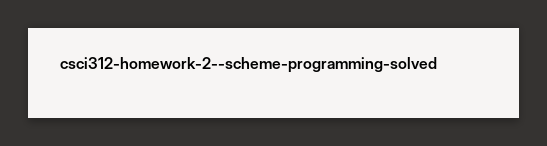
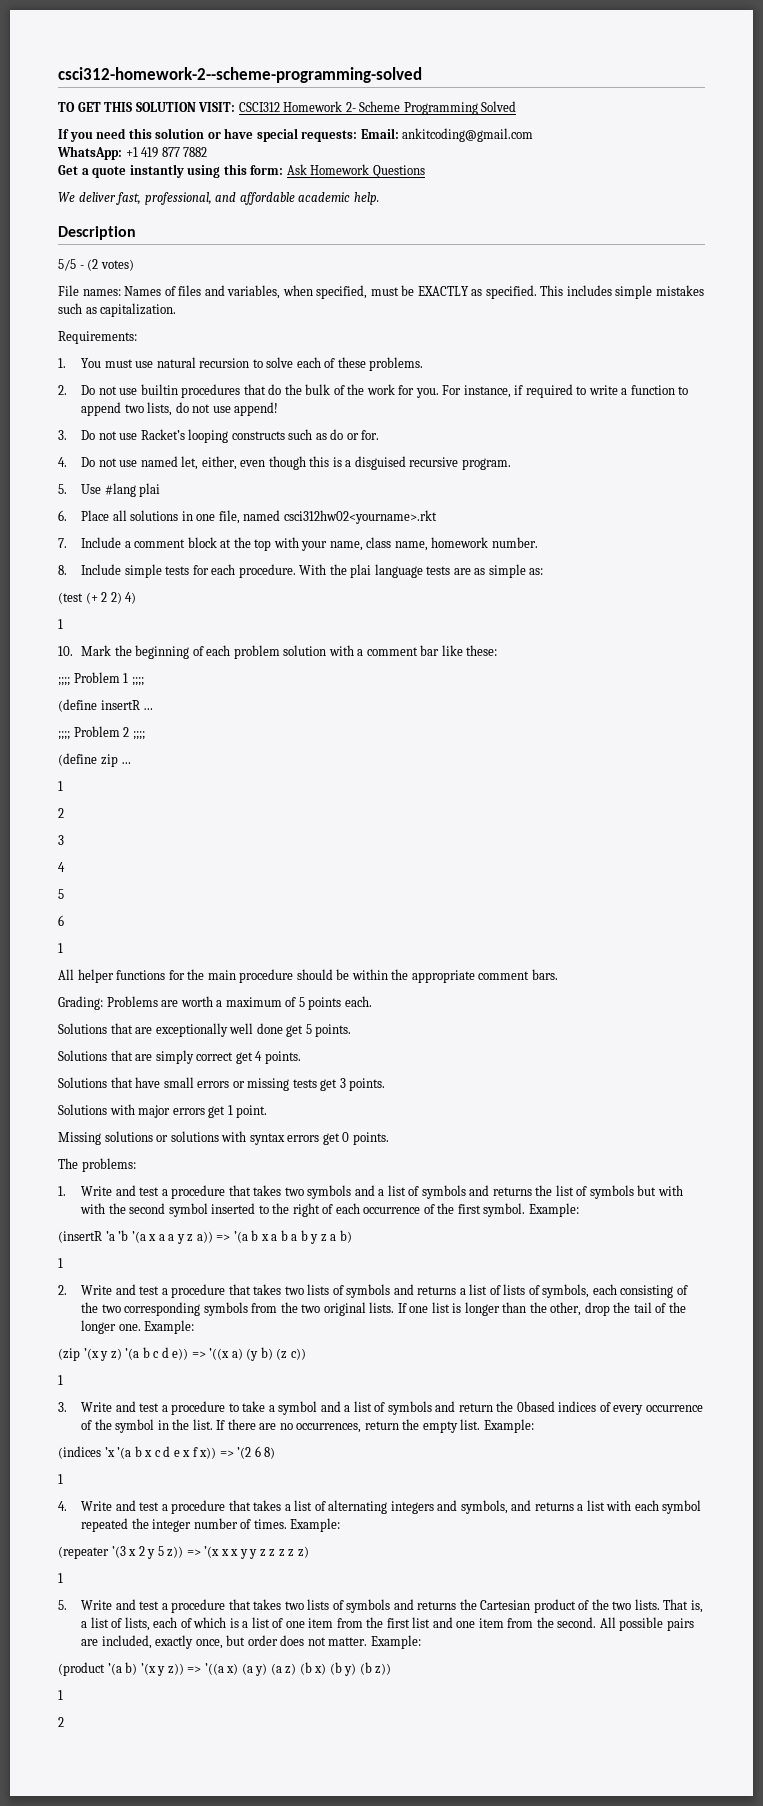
(437, 65) none -> [58,101,517,115] [58,128,534,142] [57,146,208,160] [58,164,425,178] [58,192,379,205] [58,226,136,240] [58,259,134,271] [58,285,704,299] [58,303,177,317] [58,331,137,344] [58,357,424,371] [58,384,689,398] [81,402,279,416] [58,429,380,443] [58,456,511,470] [58,483,161,497] [58,510,437,524] [58,537,538,551] [58,564,544,578] [58,592,137,604] [58,619,63,629] [58,645,498,659] [58,672,144,686] [58,699,154,712] [58,726,145,740] [58,753,132,767] [58,781,63,791] [58,808,64,818] [58,835,64,845] [58,862,65,872] [58,889,64,899] [58,915,64,926] [58,943,63,953] [58,969,558,983] [58,996,372,1010] [58,1023,352,1037] [58,1050,301,1064] [58,1077,386,1091] [58,1104,268,1118] [58,1131,389,1145] [58,1158,136,1172] [58,1185,683,1199] [80,1203,579,1217] [58,1230,352,1244] [58,1258,63,1268] [58,1284,688,1298] [81,1302,686,1316] [81,1320,195,1334] [58,1347,306,1361] [58,1375,63,1385] [58,1401,703,1415] [81,1419,534,1433] [58,1446,276,1459] [58,1474,63,1484] [58,1500,702,1514] [81,1518,341,1532] [58,1546,309,1559] [58,1573,63,1583] [58,1599,703,1613] [81,1617,694,1631] [81,1635,421,1649] [58,1662,392,1676] [58,1690,63,1700] [58,1717,64,1727] // TO GET THIS SOLUTION VISIT: CSCI312 Homework 2- Scheme Programming Solved // If you need this solution or have special requests: Email: ankitcoding@gmail.com // WhatsApp: +1 419 877 7882 // Get a quote instantly using this form: Ask Homework Questions // We deliver fast, professional, and affordable academic help. // Description // 5/5 - (2 votes) // File names: Names of files and variables, when specified, must be EXACTLY as specified. This includes simple mistakes such as capitalization. // Requirements: // 1. You must use natural recursion to solve each of these problems. // 2. Do not use builtin procedures that do the bulk of the work for you. For instance, if required to write a function to append two lists, do not use append! // 3. Do not use Racket’s looping constructs such as do or for. // 4. Do not use named let, either, even though this is a disguised recursive program. // 5. Use #lang plai // 6. Place all solutions in one file, named csci312hw02<yourname>.rkt // 7. Include a comment block at the top with your name, class name, homework number. // 8. Include simple tests for each procedure. With the plai language tests are as simple as: // (test (+ 2 2) 4) // 1 // 10. Mark the beginning of each problem solution with a comment bar like these: // ;;;; Problem 1 ;;;; // (define insertR … // ;;;; Problem 2 ;;;; // (define zip … // 1 // 2 // 3 // 4 // 5 // 6 // 1 // All helper functions for the main procedure should be within the appropriate comment bars. // Grading: Problems are worth a maximum of 5 points each. // Solutions that are exceptionally well done get 5 points. // Solutions that are simply correct get 4 points. // Solutions that have small errors or missing tests get 3 points. // Solutions with major errors get 1 point. // Missing solutions or solutions with syntax errors get 0 points. // The problems: // 1. Write and test a procedure that takes two symbols and a list of symbols and returns the list of symbols but with with the second symbol inserted to the right of each occurrence of the first symbol. Example: // (insertR ’a ’b ’(a x a a y z a)) => ’(a b x a b a b y z a b) // 1 // 2. Write and test a procedure that takes two lists of symbols and returns a list of lists of symbols, each consisting of the two corresponding symbols from the two original lists. If one list is longer than the other, drop the tail of the longer one. Example: // (zip ’(x y z) ’(a b c d e)) => ’((x a) (y b) (z c)) // 1 // 3. Write and test a procedure to take a symbol and a list of symbols and return the 0based indices of every occurrence of the symbol in the list. If there are no occurrences, return the empty list. Example: // (indices ’x ’(a b x c d e x f x)) => ’(2 6 8) // 1 // 4. Write and test a procedure that takes a list of alternating integers and symbols, and returns a list with each symbol repeated the integer number of times. Example: // (repeater ’(3 x 2 y 5 z)) => ’(x x x y y z z z z z) // 1 // 5. Write and test a procedure that takes two lists of symbols and returns the Cartesian product of the two lists. That is, a list of lists, each of which is a list of one item from the first list and one item from the second. All possible pairs are included, exactly once, but order does not matter. Example: // (product ’(a b) ’(x y z)) => ’((a x) (a y) (a z) (b x) (b y) (b z)) // 1 // 2

